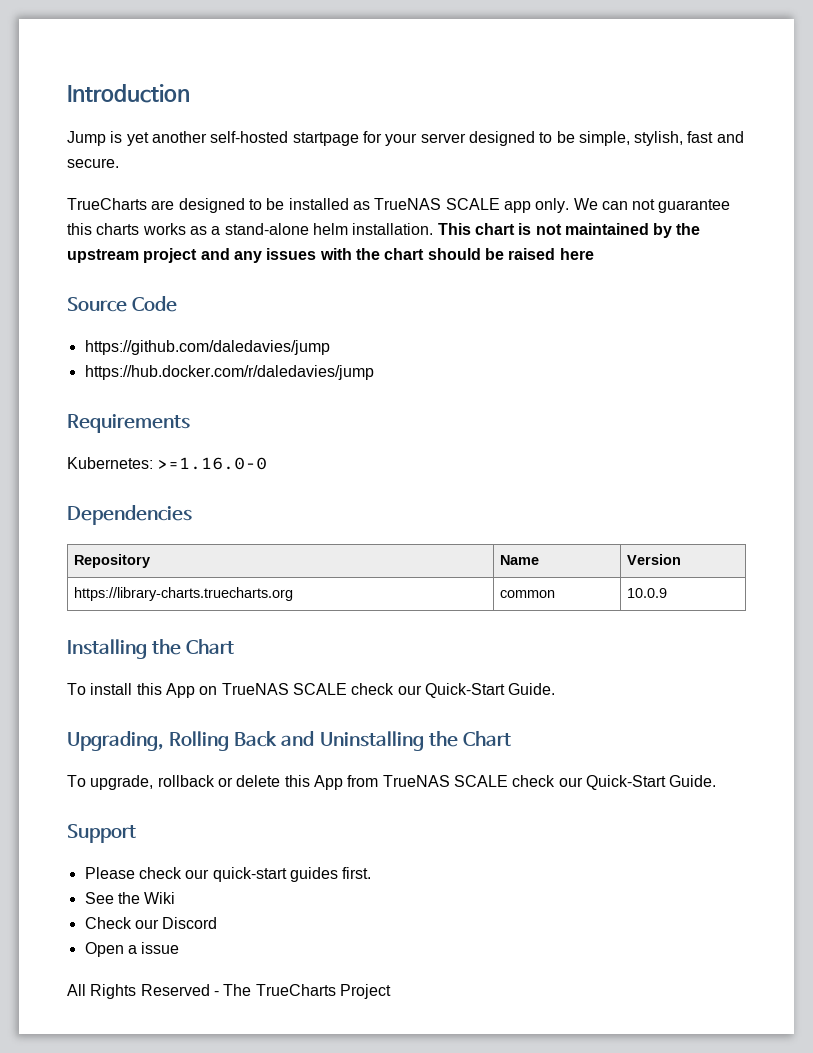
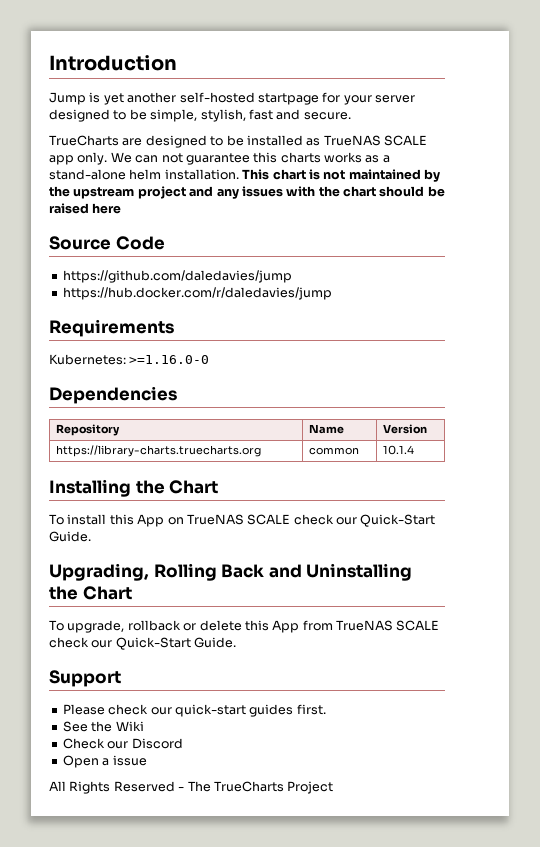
[626,588,667,598] 10.0.9 -> [382,445,414,455] 10.1.4

